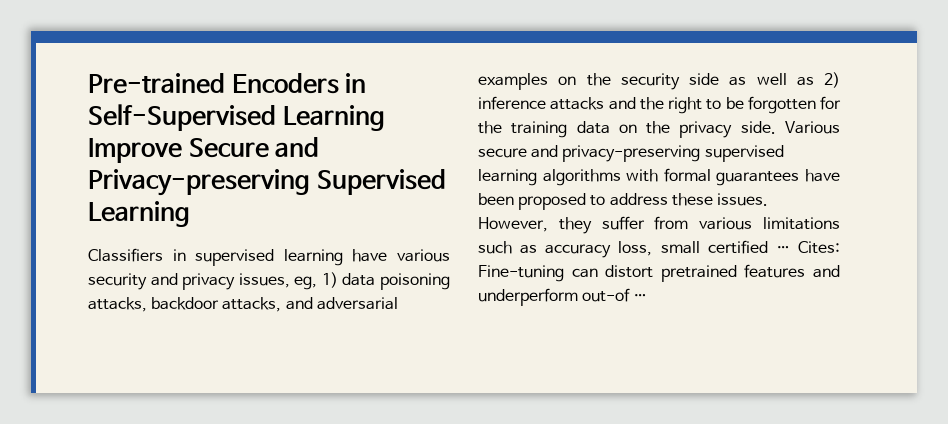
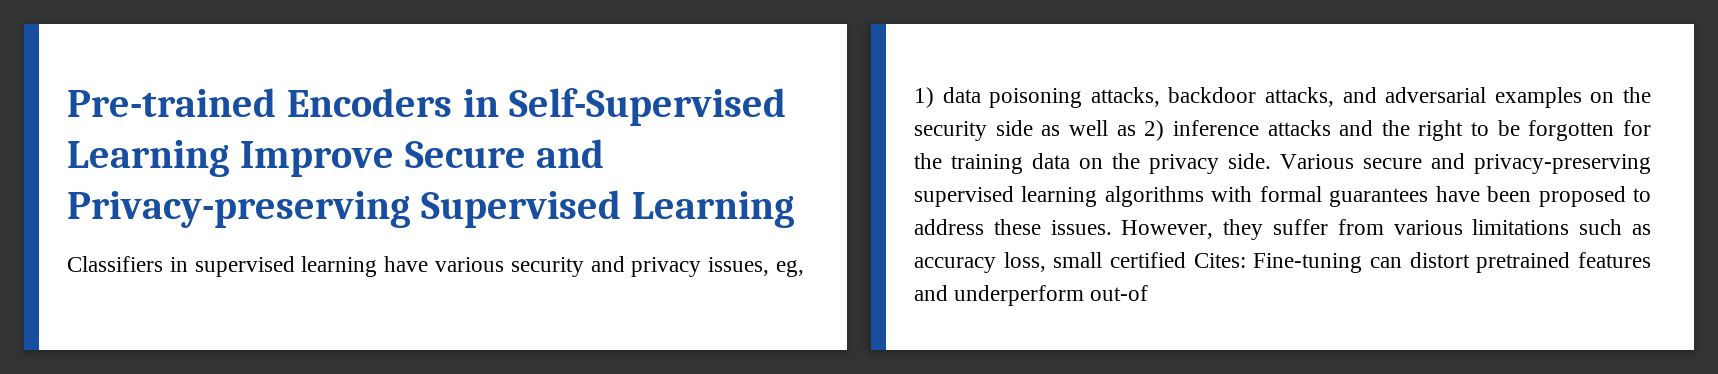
[775,246,790,253] … -> (1186, 260) none
[633,294,648,301] … -> (1149, 293) none

